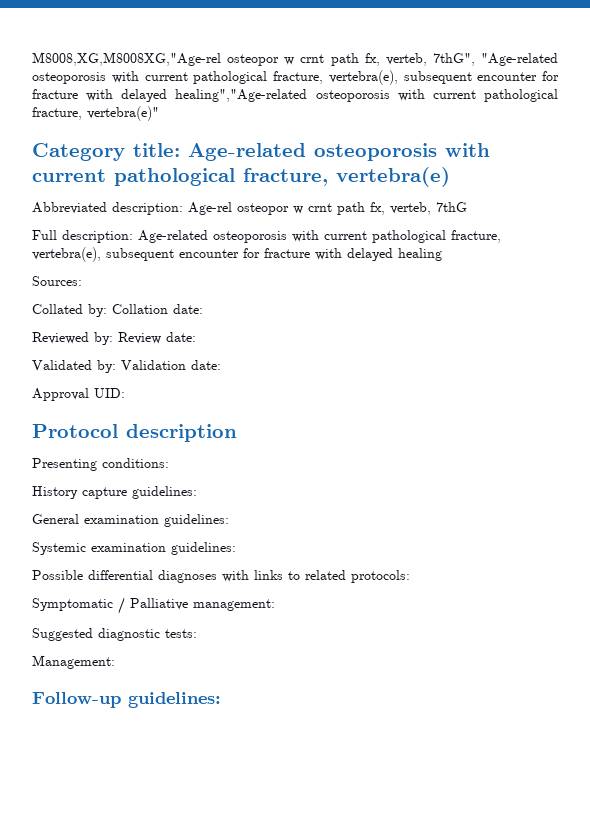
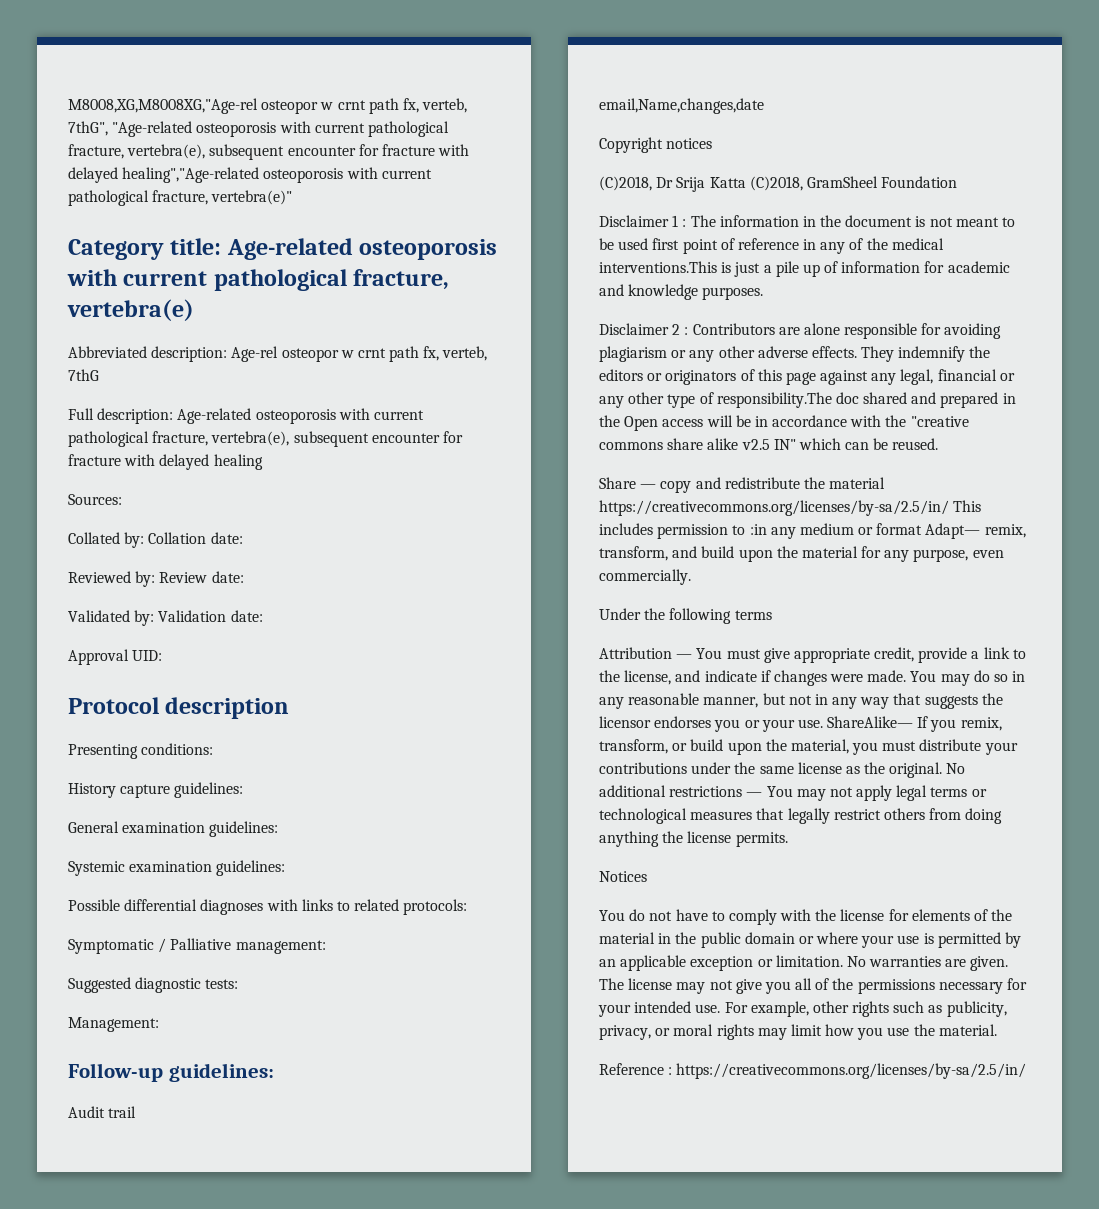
(221, 700) none -> [68,1106,137,1118] [599,98,764,114] [599,137,713,153] [599,176,958,192] [599,215,1016,227] [599,238,944,254] [599,261,1010,277] [599,284,764,300] [599,323,1002,339] [599,346,991,362] [599,369,1015,385] [599,392,1016,408] [599,415,969,431] [599,438,939,450] [599,477,886,493] [599,500,982,516] [599,523,1026,539] [599,546,1004,562] [599,569,691,585] [599,608,772,624] [599,647,1026,663] [599,670,1026,686] [599,693,1003,709] [599,716,1002,732] [599,739,1018,755] [599,762,966,778] [599,785,987,801] [599,808,1003,824] [599,831,788,847] [599,871,647,882] [599,909,1013,925] [599,932,1022,948] [599,955,1009,971] [599,978,1028,994] [598,1001,1007,1017] [599,1024,997,1040] [599,1063,1027,1079] // Audit trail // email,Name,changes,date // Copyright notices // (C)2018, Dr Srija Katta (C)2018, GramSheel Foundation // Disclaimer 1 : The information in the document is not meant to be used first point of reference in any of the medical interventions.This is just a pile up of information for academic and knowledge purposes. // Disclaimer 2 : Contributors are alone responsible for avoiding plagiarism or any other adverse effects. They indemnify the editors or originators of this page against any legal, financial or any other type of responsibility.The doc shared and prepared in the Open access will be in accordance with the "creative commons share alike v2.5 IN" which can be reused. // Share — copy and redistribute the material https://creativecommons.org/licenses/by-sa/2.5/in/ This includes permission to :in any medium or format Adapt— remix, transform, and build upon the material for any purpose, even commercially. // Under the following terms // Attribution — You must give appropriate credit, provide a link to the license, and indicate if changes were made. You may do so in any reasonable manner, but not in any way that suggests the licensor endorses you or your use. ShareAlike— If you remix, transform, or build upon the material, you must distribute your contributions under the same license as the original. No additional restrictions — You may not apply legal terms or technological measures that legally restrict others from doing anything the license permits. // Notices // You do not have to comply with the license for elements of the material in the public domain or where your use is permitted by an applicable exception or limitation. No warranties are given. The license may not give you all of the permissions necessary for your intended use. For example, other rights such as publicity, privacy, or moral rights may limit how you use the material. // Reference : https://creativecommons.org/licenses/by-sa/2.5/in/

